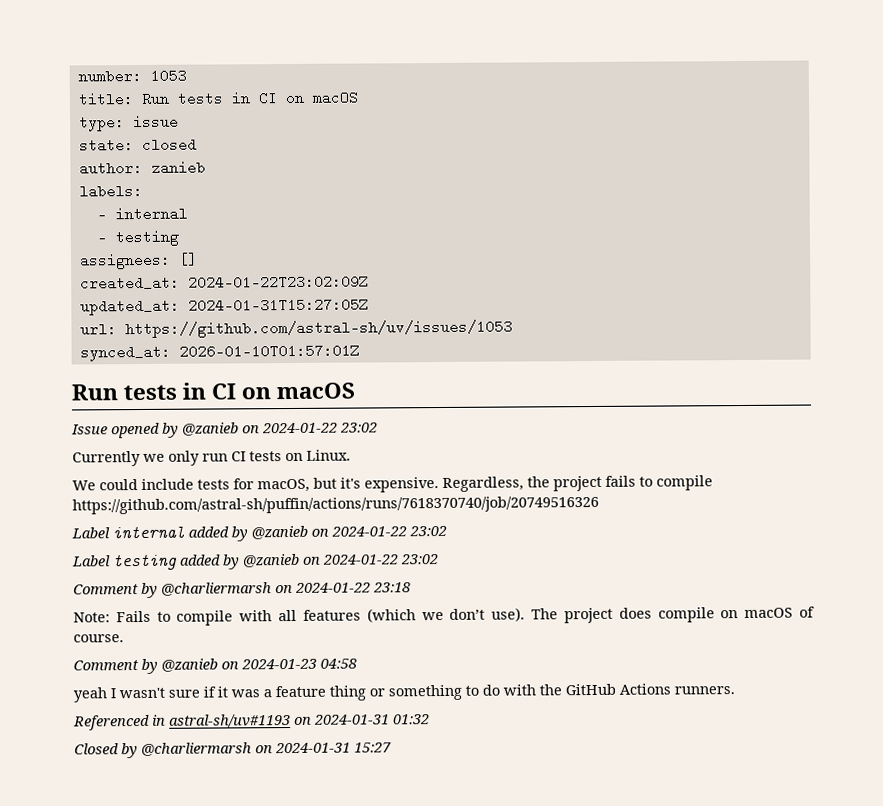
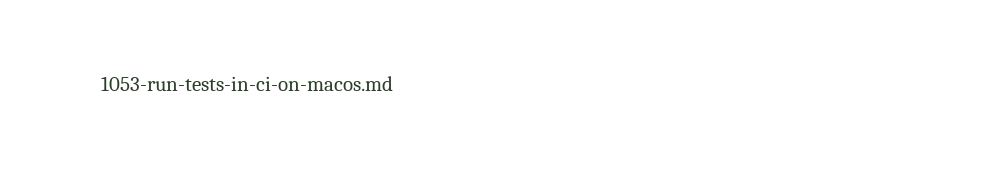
[77,68,187,84] [77,90,359,107] [78,114,179,132] [78,137,197,153] [78,160,206,176] [78,183,143,199] [96,206,188,222] [96,229,179,247] [78,252,198,270] [79,274,369,291] [79,297,369,316] [79,319,513,339] [79,343,360,362] [71,382,356,401] [71,422,378,439] [72,449,351,467] [72,475,713,493] [72,495,599,515] [71,525,447,542] [72,553,439,571] [73,582,411,598] [73,606,816,626] [73,634,124,643] [73,658,357,674] [73,683,735,703] [73,714,430,731] [74,742,392,759] number: 1053 // title: Run tests in CI on macOS // type: issue // state: closed // author: zanieb // labels: // - internal // - testing // assignees: [] // created_at: 2024-01-22T23:02:09Z // updated_at: 2024-01-31T15:27:05Z // url: https://github.com/astral-sh/uv/issues/1053 // synced_at: 2026-01-10T01:57:01Z // Run tests in CI on macOS // Issue opened by @zanieb on 2024-01-22 23:02 // Currently we only run CI tests on Linux. // We could include tests for macOS, but it's expensive. Regardless, the project fails to compile https://github.com/astral-sh/puffin/actions/runs/7618370740/job/20749516326 // Label internal added by @zanieb on 2024-01-22 23:02 // Label testing added by @zanieb on 2024-01-22 23:02 // Comment by @charliermarsh on 2024-01-22 23:18 // Note: Fails to compile with all features (which we don’t use). The project does compile on macOS of course. // Comment by @zanieb on 2024-01-23 04:58 // yeah I wasn't sure if it was a feature thing or something to do with the GitHub Actions runners. // Referenced in astral-sh/uv#1193 on 2024-01-31 01:32 // Closed by @charliermarsh on 2024-01-31 15:27 -> [101,76,393,91] 1053-run-tests-in-ci-on-macos.md

